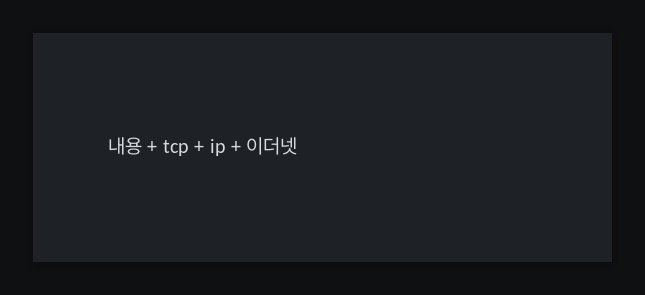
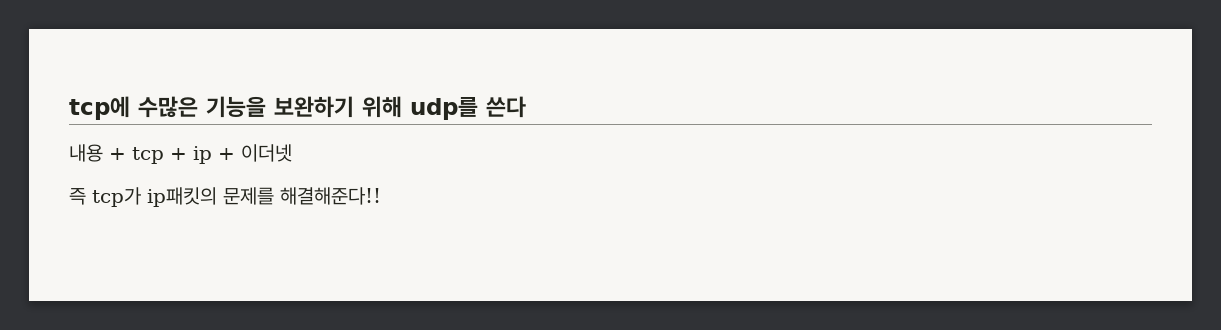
(108, 146) none -> [69,96,526,120] tcp에 수많은 기능을 보완하기 위해 udp를 쓴다 //
(298, 146) none -> [69,187,381,207] // 즉 tcp가 ip패킷의 문제를 해결해준다!!

